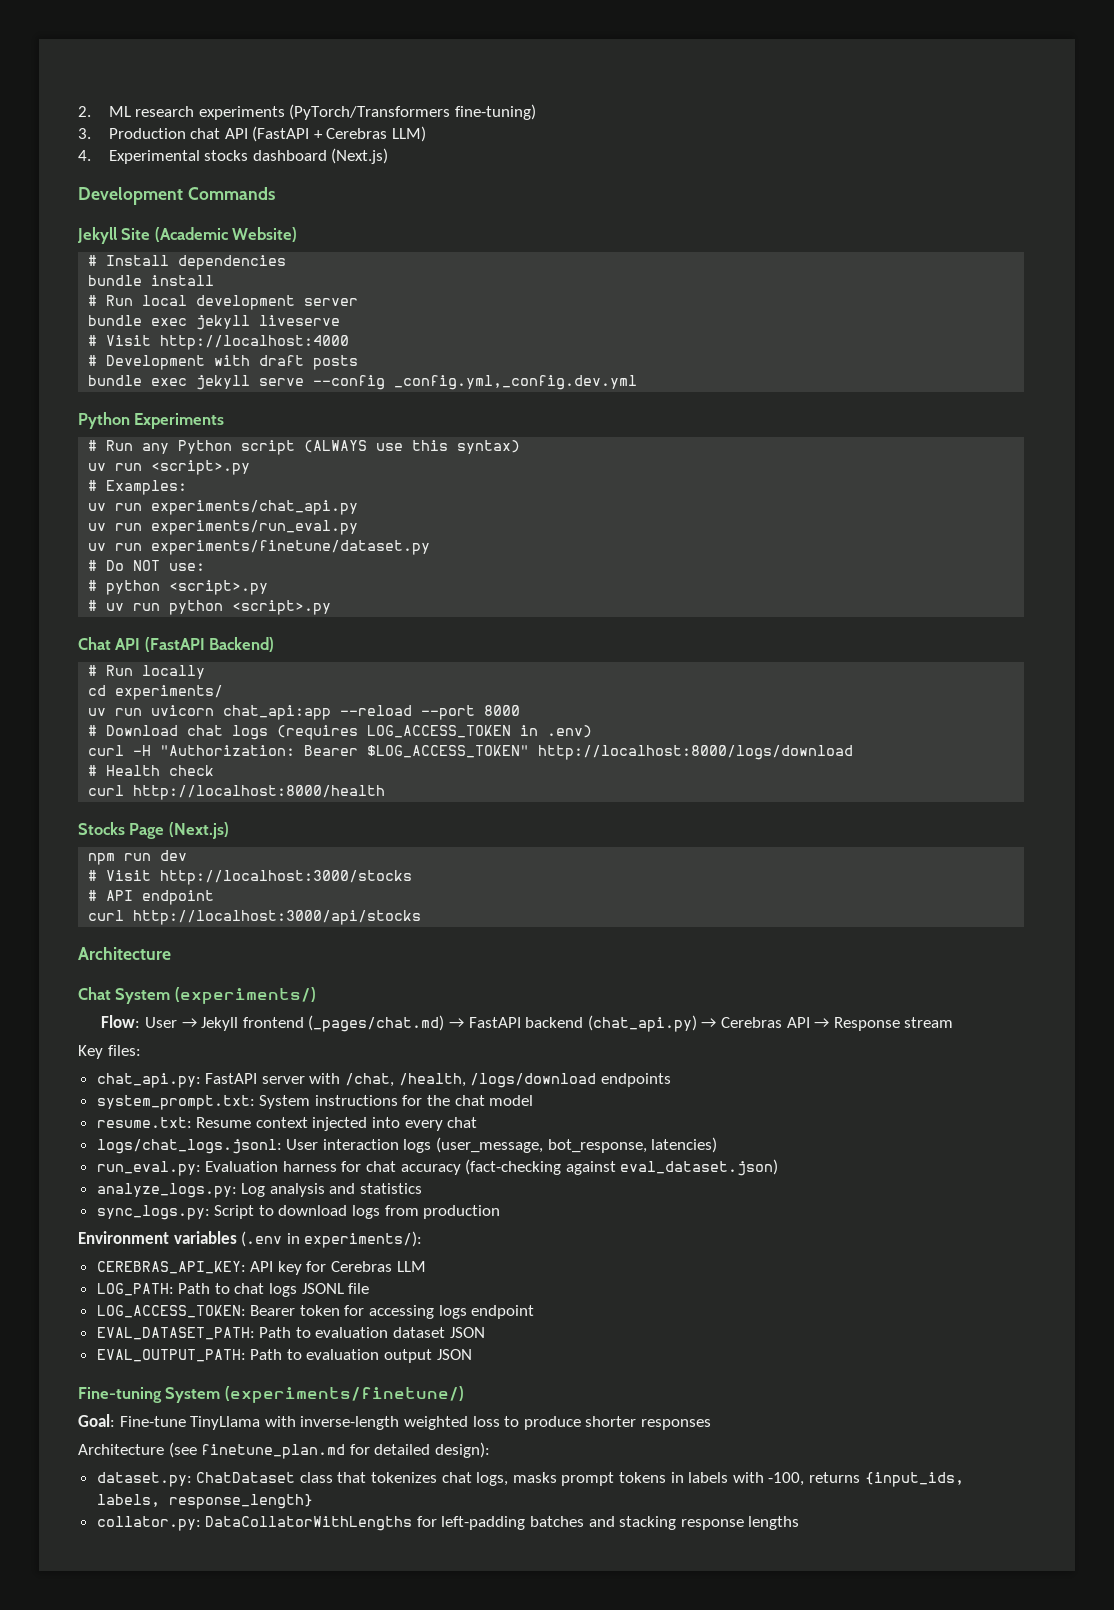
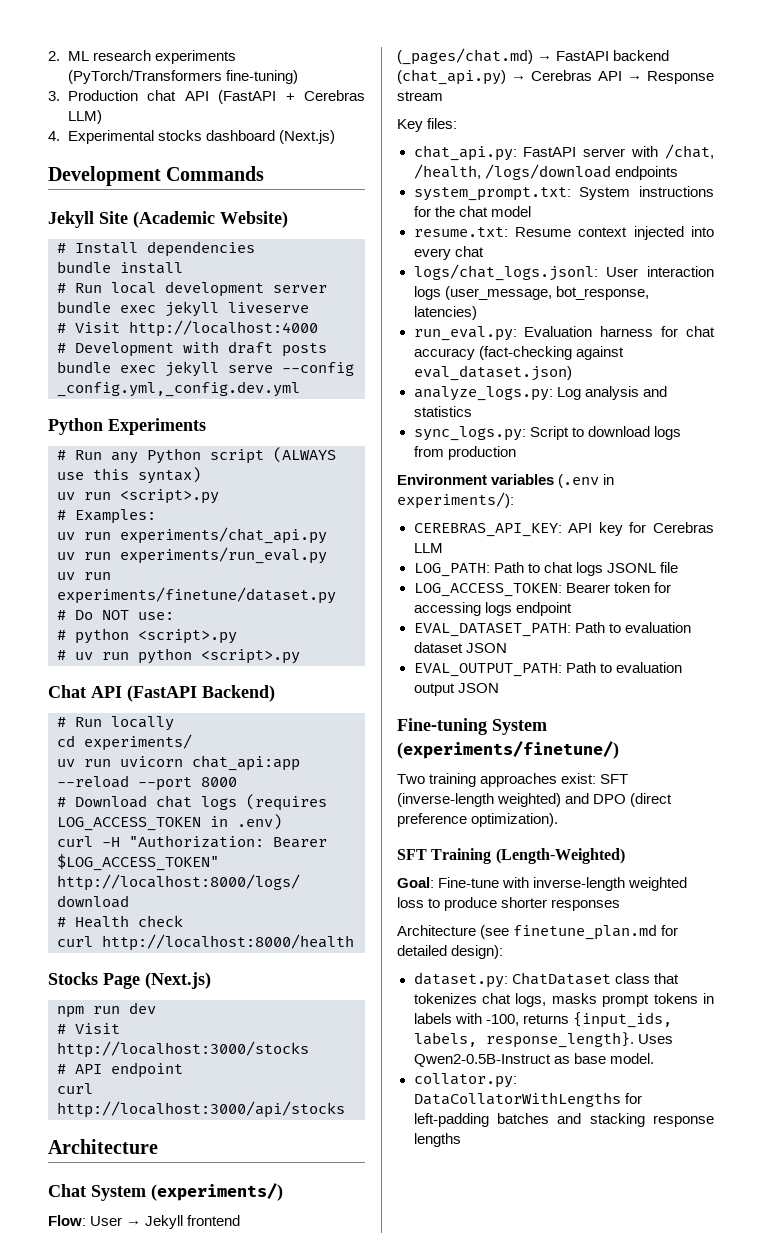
(464, 1394) none -> [397,773,629,787] [397,793,673,807] [397,813,559,827] [397,848,625,864] // Two training approaches exist: SFT (inverse-length weighted) and DPO (direct preference optimization). // SFT Training (Length-Weighted)
[190,1416,261,1430] TinyLlama -> (500, 882) none
[168,1494,313,1509] response_length} -> [485,1032,673,1048] [413,1053,654,1067] response_length}. Uses Qwen2-0.5B-Instruct as base model.

